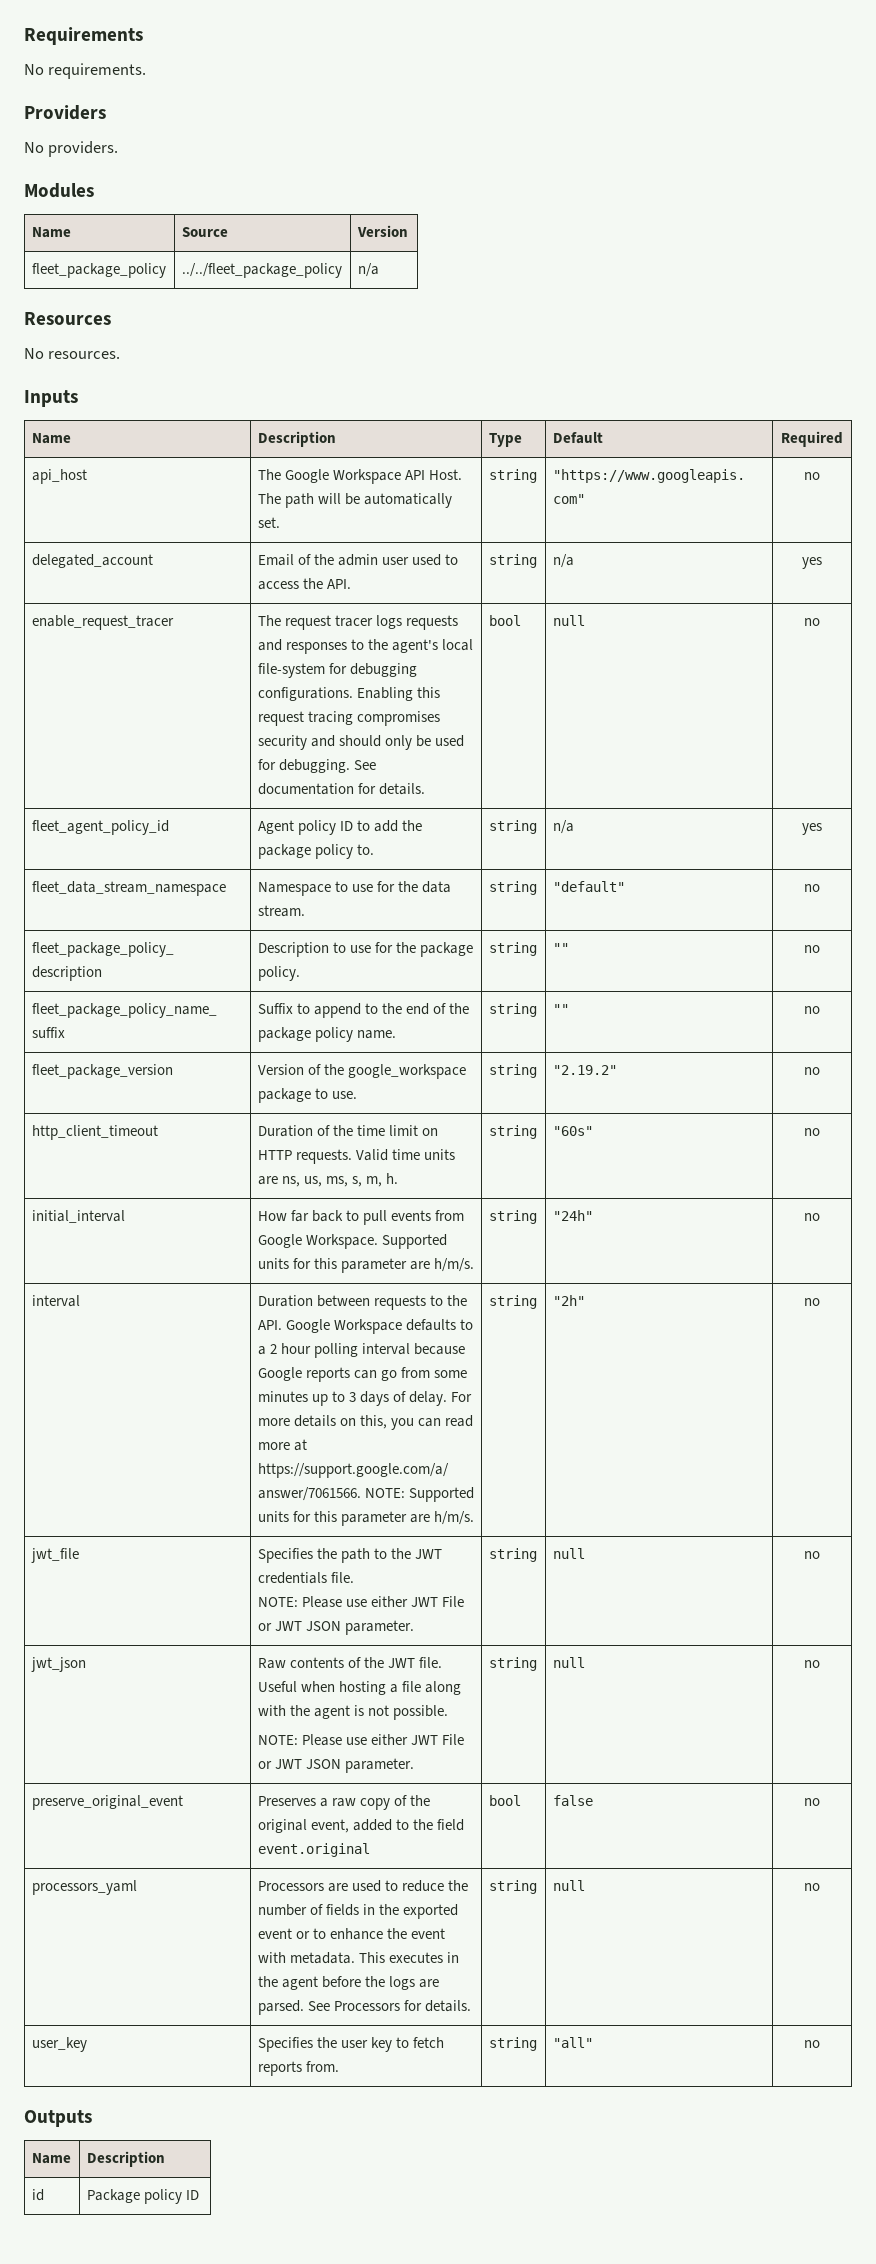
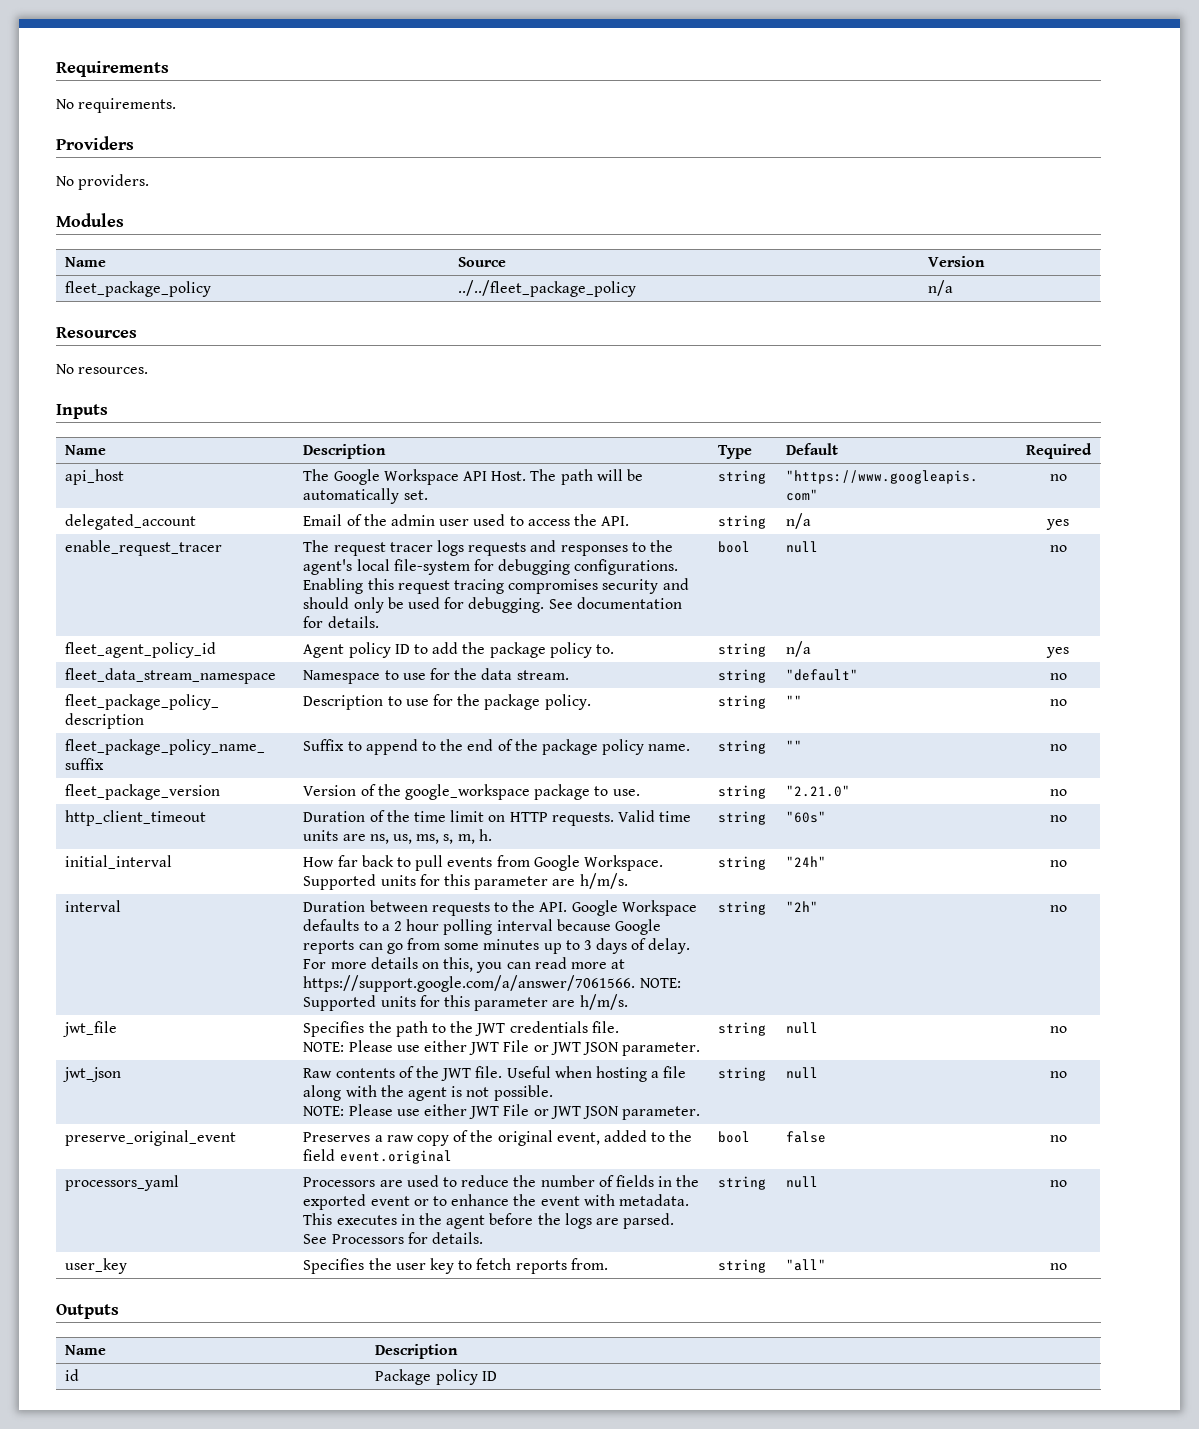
[552,1065,617,1075] "2.19.2" -> [786,785,851,797] "2.21.0"

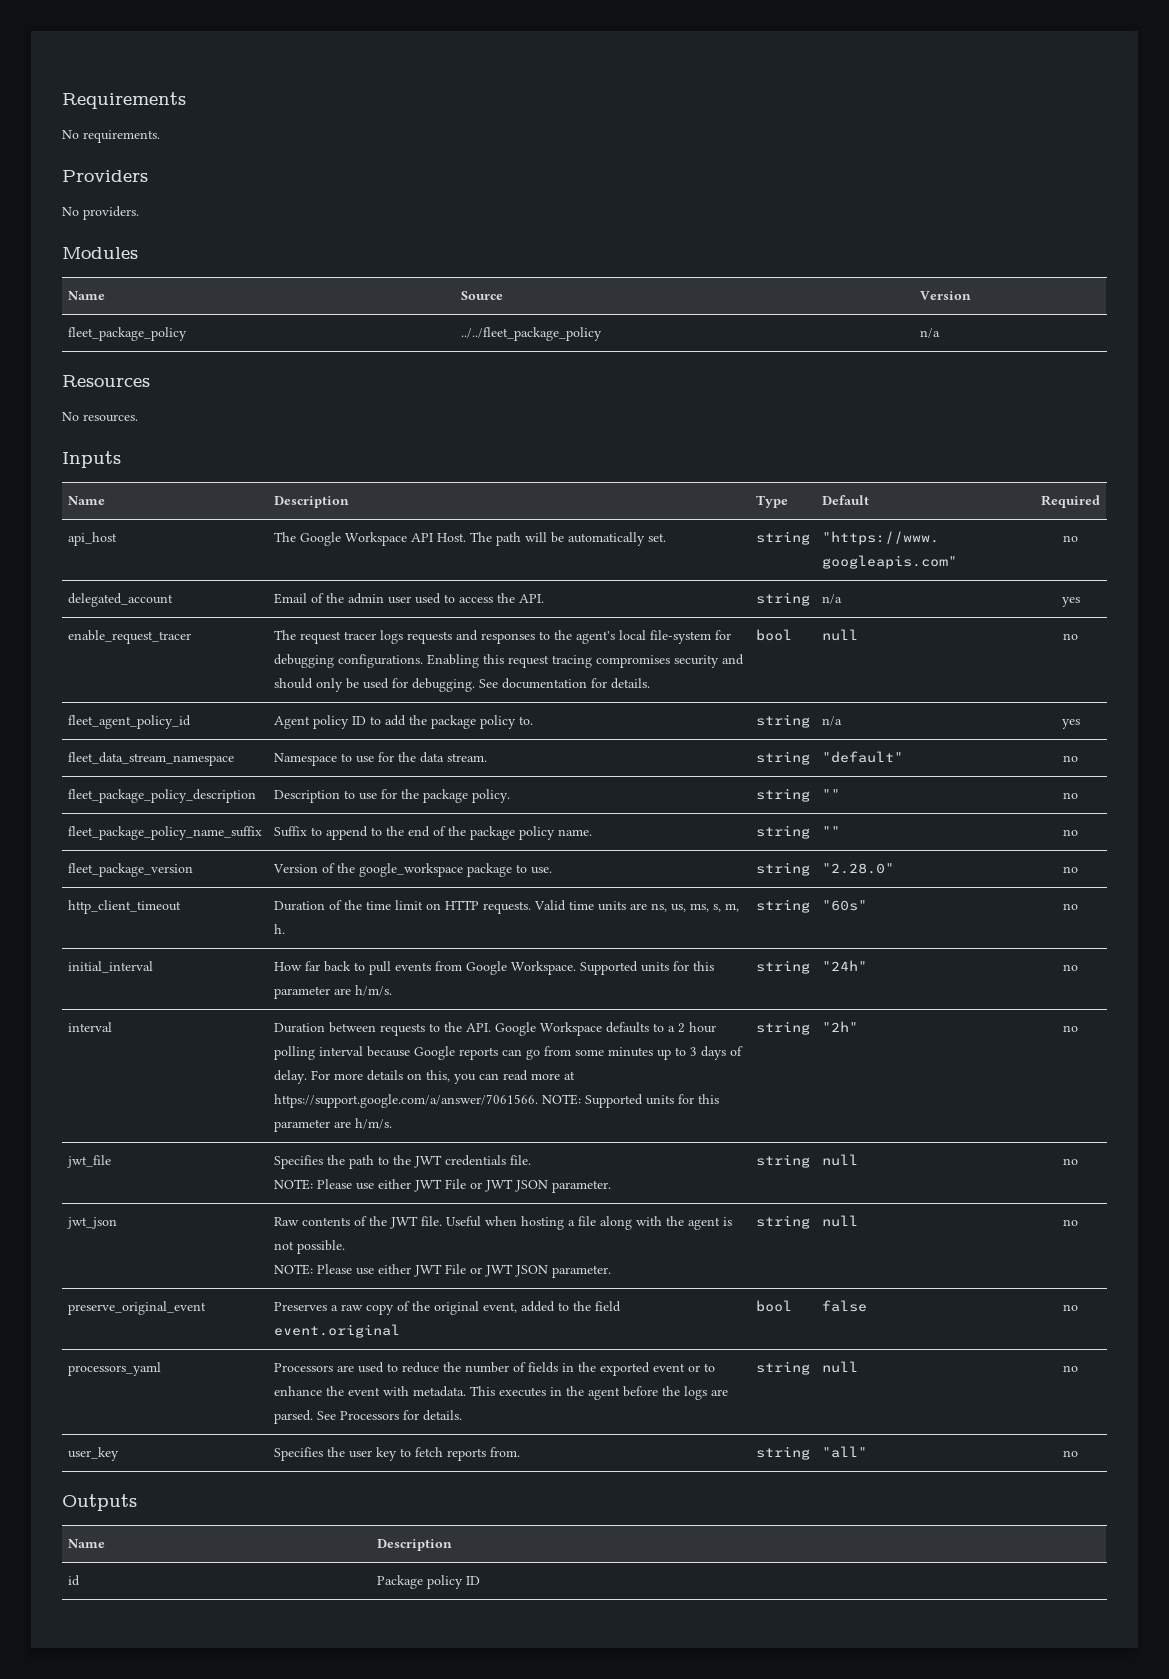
[786,785,851,797] "2.21.0" -> [821,863,894,874] "2.28.0"

